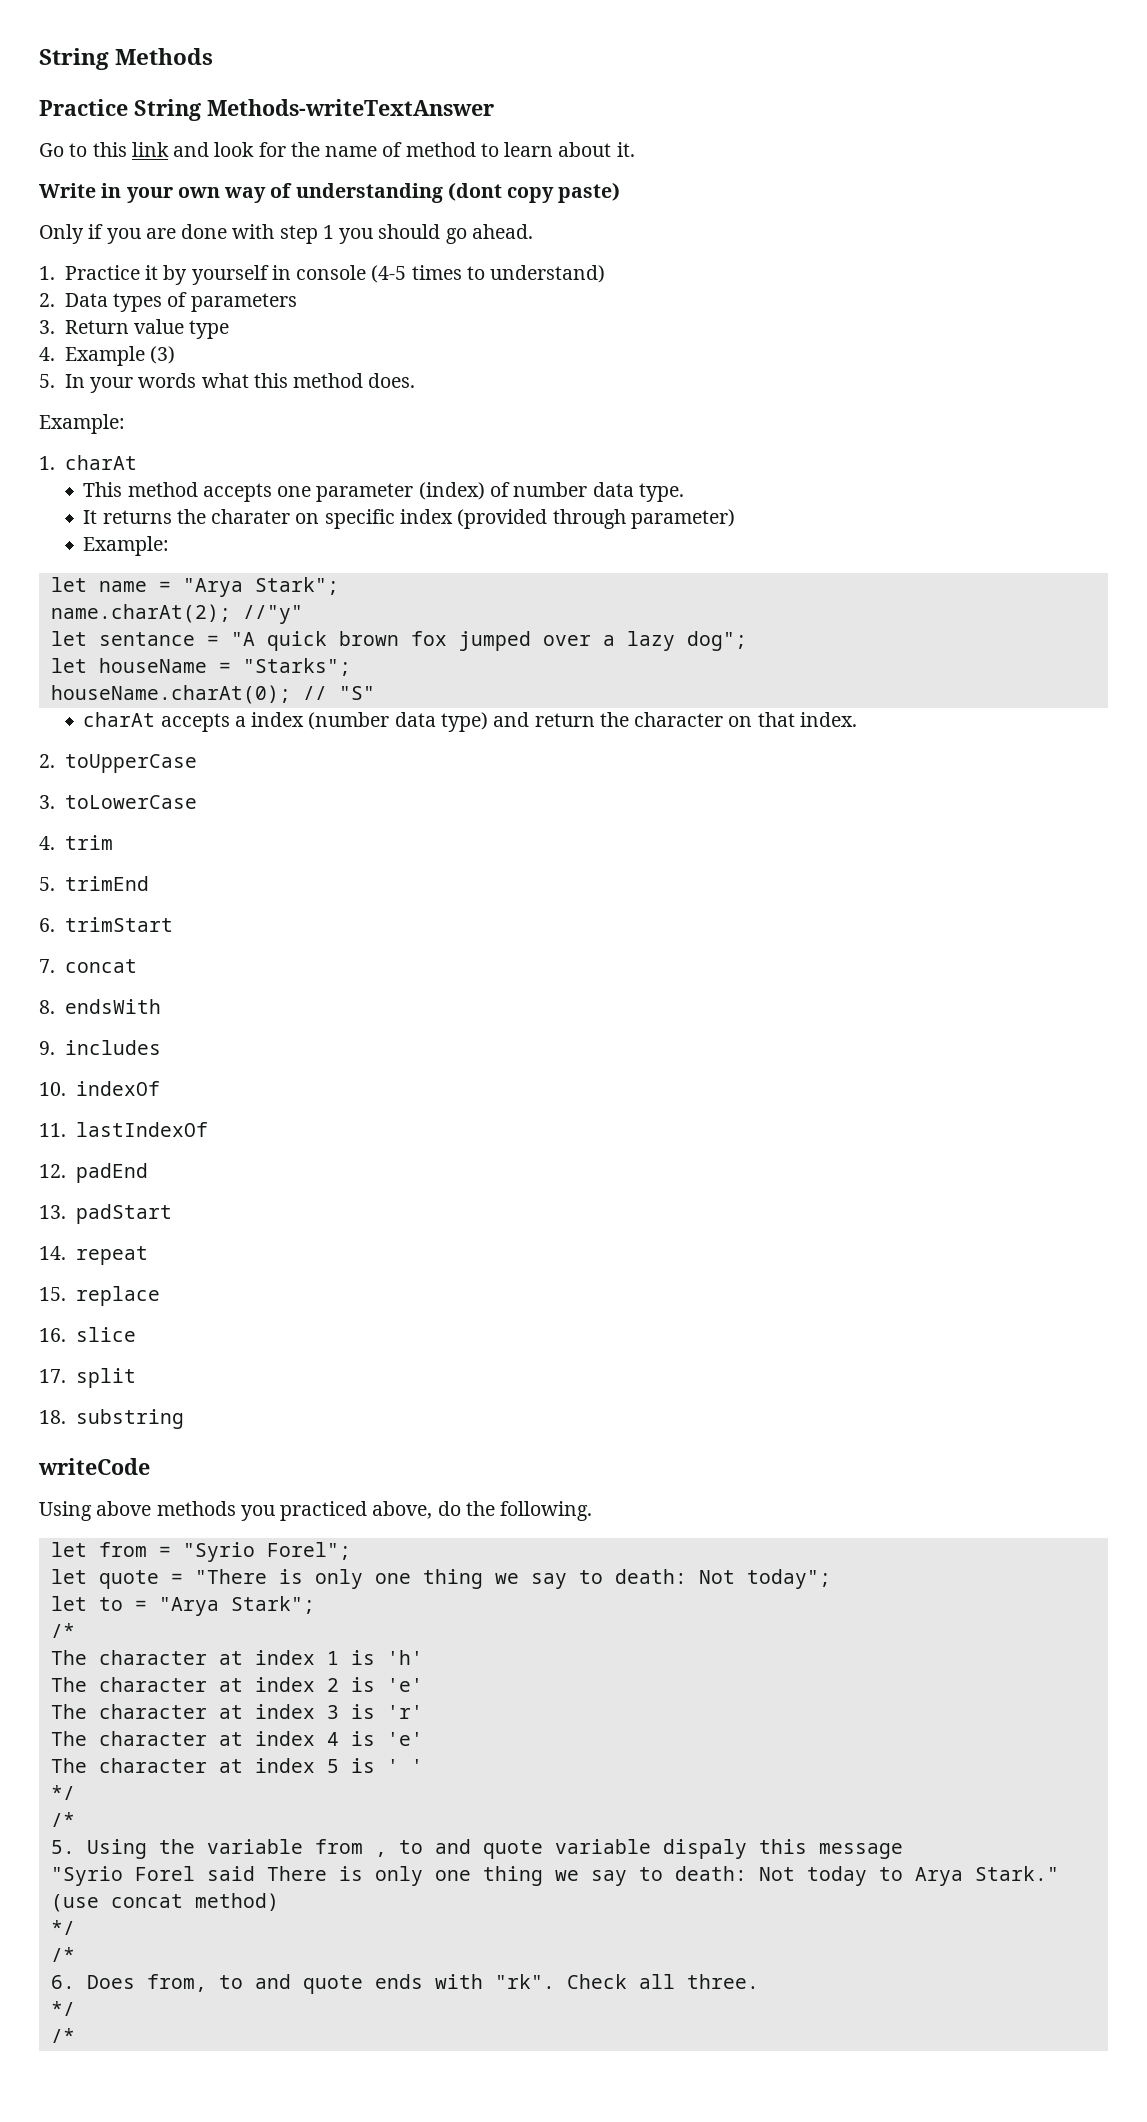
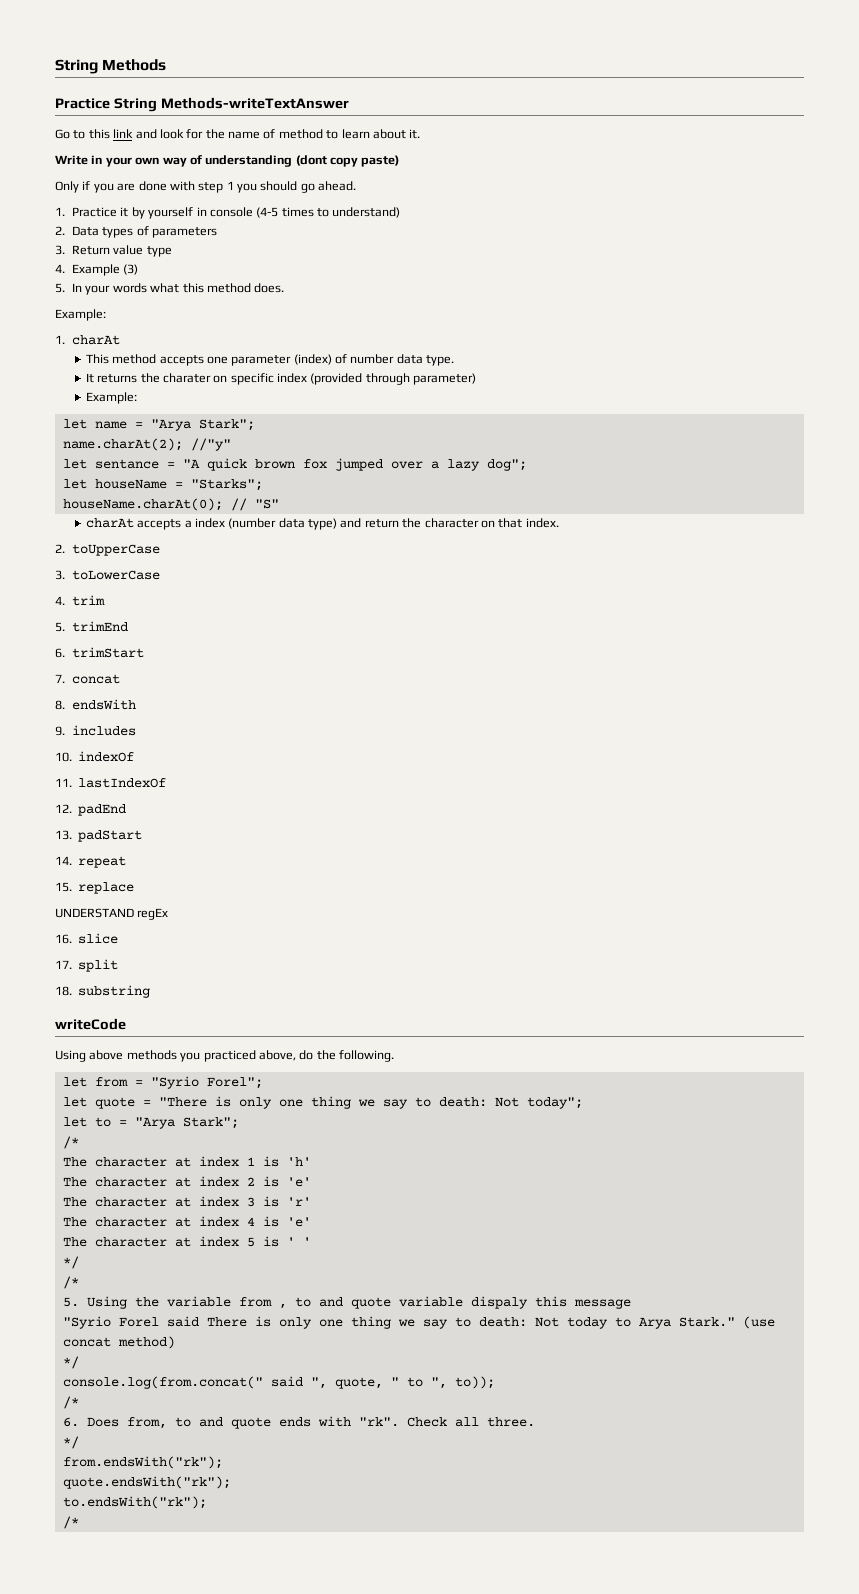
(160, 1296) none -> [55,908,169,920] // UNDERSTAND regEx
(75, 1927) none -> [62,1376,495,1389] // console.log(from.concat(" said ", quote, " to ", to));
(75, 2008) none -> [62,1456,223,1469] [62,1476,231,1489] [62,1496,207,1509] // from.endsWith("rk"); // quote.endsWith("rk"); // to.endsWith("rk");

